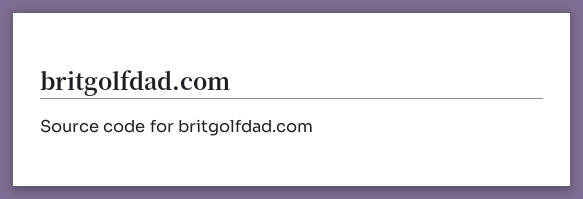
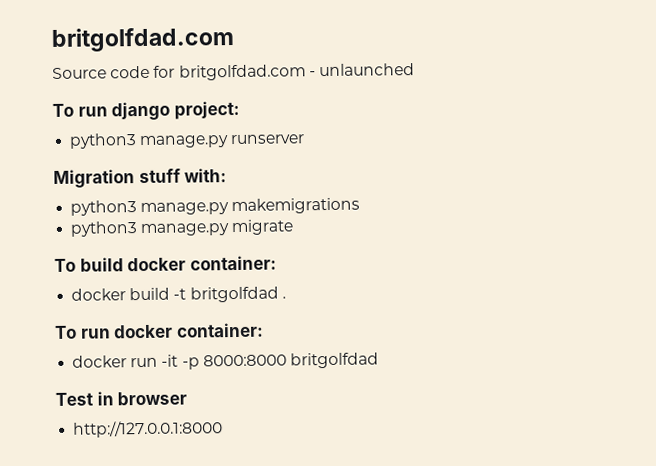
(314, 127) none -> [308,63,415,77] [52,100,240,121] [69,133,306,149] [53,168,228,188] [70,197,361,216] [70,219,295,237] [54,255,277,272] [71,286,286,303] [54,322,264,339] [72,352,379,370] [55,391,188,406] [73,420,224,438] - unlaunched // To run django project: // python3 manage.py runserver // Migration stuff with: // python3 manage.py makemigrations // python3 manage.py migrate // To build docker container: // docker build -t britgolfdad . // To run docker container: // docker run -it -p 8000:8000 britgolfdad // Test in browser // http://127.0.0.1:8000

